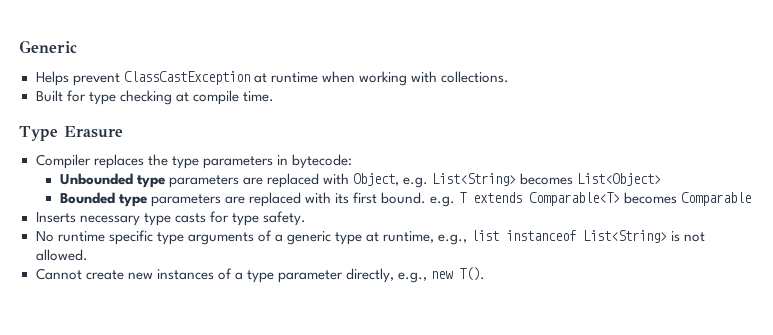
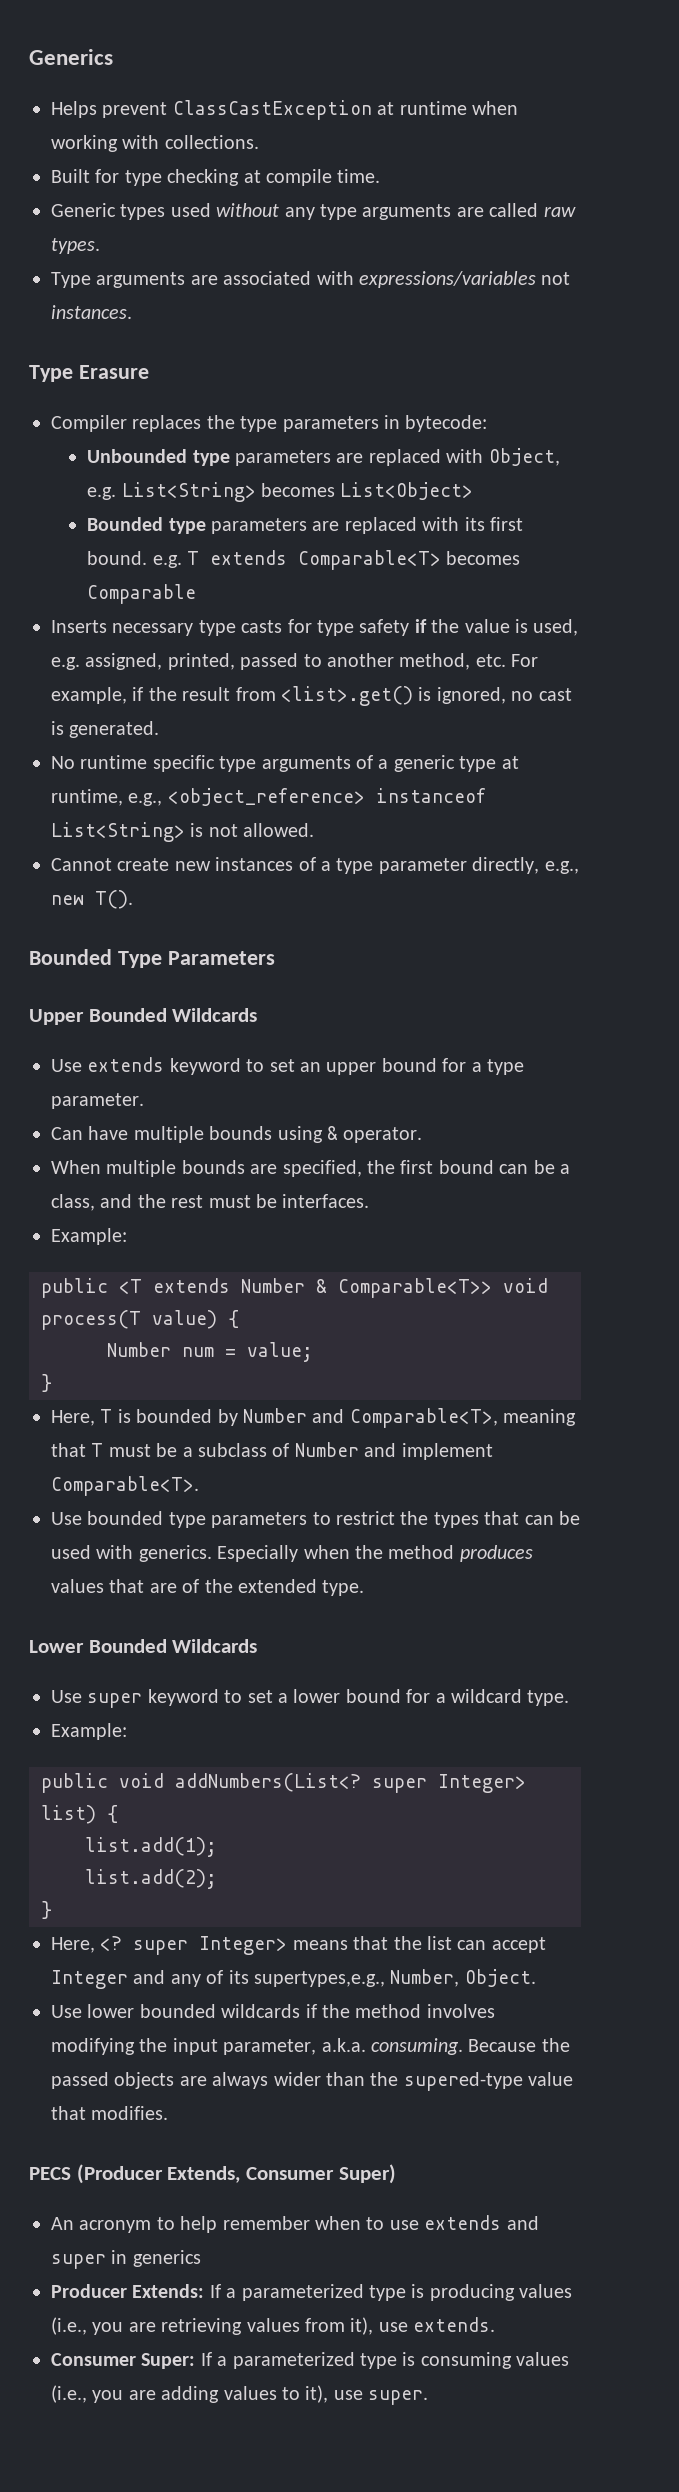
[19,40,77,53] Generic -> [29,49,113,65] Generics
(274, 96) none -> [51,203,576,220] [51,238,100,254] [51,271,571,288] [51,305,132,319] // Generic types used without any type arguments are called raw types. // Type arguments are associated with expressions/variables not instances.
[262,211,306,226] safety. -> [359,619,579,636] [51,653,539,670] [51,686,572,706] [51,721,160,738] safety if the value is used, e.g. assigned, printed, passed to another method, etc. For example, if the result from <list>.get() is ignored, no cast is generated.
[471,230,500,241] list -> [167,788,365,806] <object_reference>
(486, 274) none -> [29,949,275,968] [29,1008,258,1025] [51,1057,524,1075] [51,1093,144,1109] [51,1126,423,1143] [51,1160,570,1177] [51,1194,370,1211] [51,1228,127,1245] [41,1278,548,1298] [41,1310,239,1330] [107,1342,313,1362] [41,1374,52,1392] [51,1408,577,1428] [51,1442,493,1460] [51,1476,199,1496] [51,1511,580,1528] [51,1545,533,1562] [51,1579,365,1596] [29,1639,258,1653] [51,1689,570,1708] [51,1723,127,1740] [41,1773,526,1793] [41,1805,118,1824] [85,1837,217,1857] [85,1869,217,1889] [41,1901,52,1919] [51,1936,546,1955] [51,1969,536,1989] [51,2004,495,2018] [51,2038,570,2055] [51,2072,574,2091] [51,2106,169,2120] [29,2164,396,2184] [51,2215,539,2233] [51,2250,201,2269] [51,2284,573,2301] [51,2317,496,2335] [51,2352,570,2369] [51,2385,429,2405] // Bounded Type Parameters // Upper Bounded Wildcards // Use extends keyword to set an upper bound for a type parameter. // Can have multiple bounds using & operator. // When multiple bounds are specified, the first bound can be a class, and the rest must be interfaces. // Example: // public <T extends Number & Comparable<T>> void process(T value) { // Number num = value; // } // Here, T is bounded by Number and Comparable<T>, meaning that T must be a subclass of Number and implement Comparable<T>. // Use bounded type parameters to restrict the types that can be used with generics. Especially when the method produces values that are of the extended type. // Lower Bounded Wildcards // Use super keyword to set a lower bound for a wildcard type. // Example: // public void addNumbers(List<? super Integer> list) { // list.add(1); // list.add(2); // } // Here, <? super Integer> means that the list can accept Integer and any of its supertypes,e.g., Number, Object. // Use lower bounded wildcards if the method involves modifying the input parameter, a.k.a. consuming. Because the passed objects are always wider than the supered-type value that modifies. // PECS (Producer Extends, Consumer Super) // An acronym to help remember when to use extends and super in generics // Producer Extends: If a parameterized type is producing values (i.e., you are retrieving values from it), use extends. // Consumer Super: If a parameterized type is consuming values (i.e., you are adding values to it), use super.

